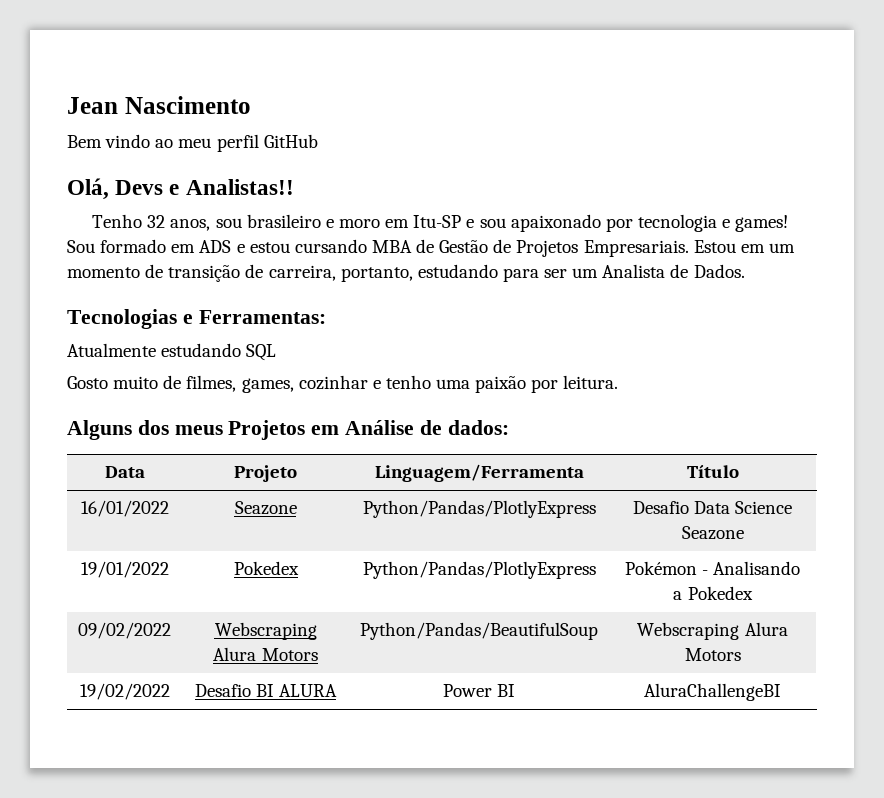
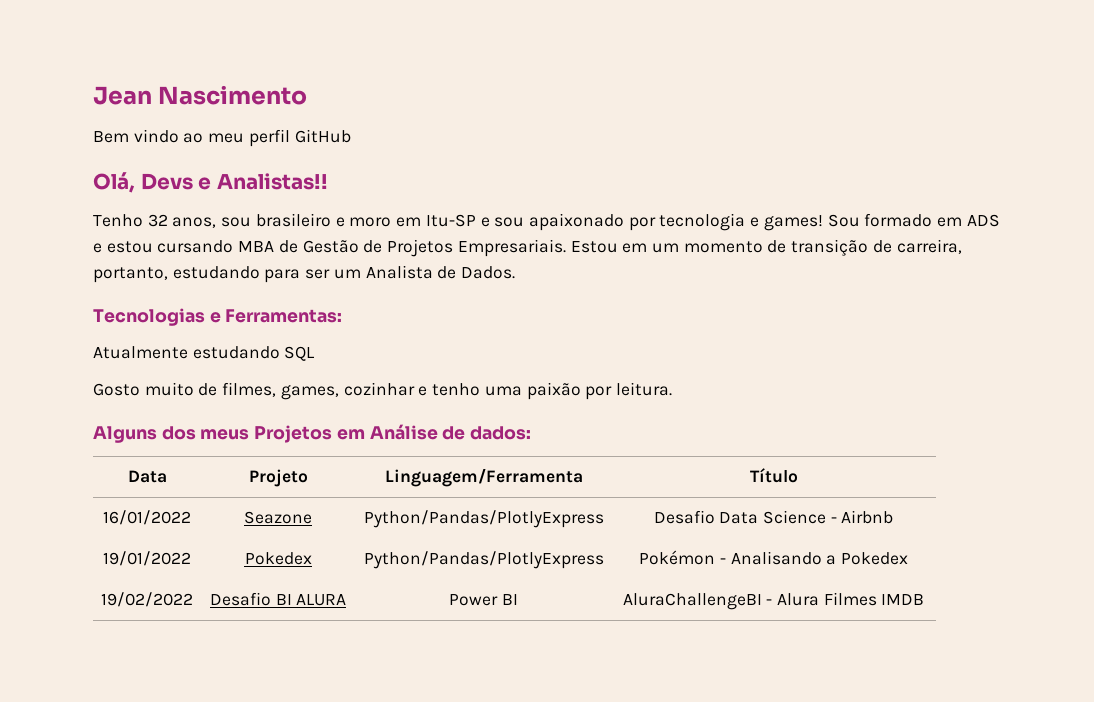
[681,526,744,540] Seazone -> [830,510,894,524] - Airbnb
[78,622,171,639] [214,622,317,640] [213,647,318,661] [360,622,598,640] [637,622,788,640] [684,648,741,661] // 09/02/2022 | Webscraping Alura Motors | Python/Pandas/BeautifulSoup | Webscraping Alura Motors -> (908, 558) none
(781, 692) none -> [766,592,925,606] - Alura Filmes IMDB

